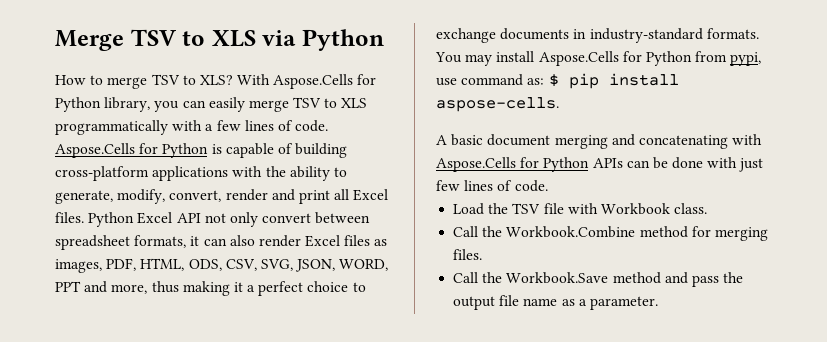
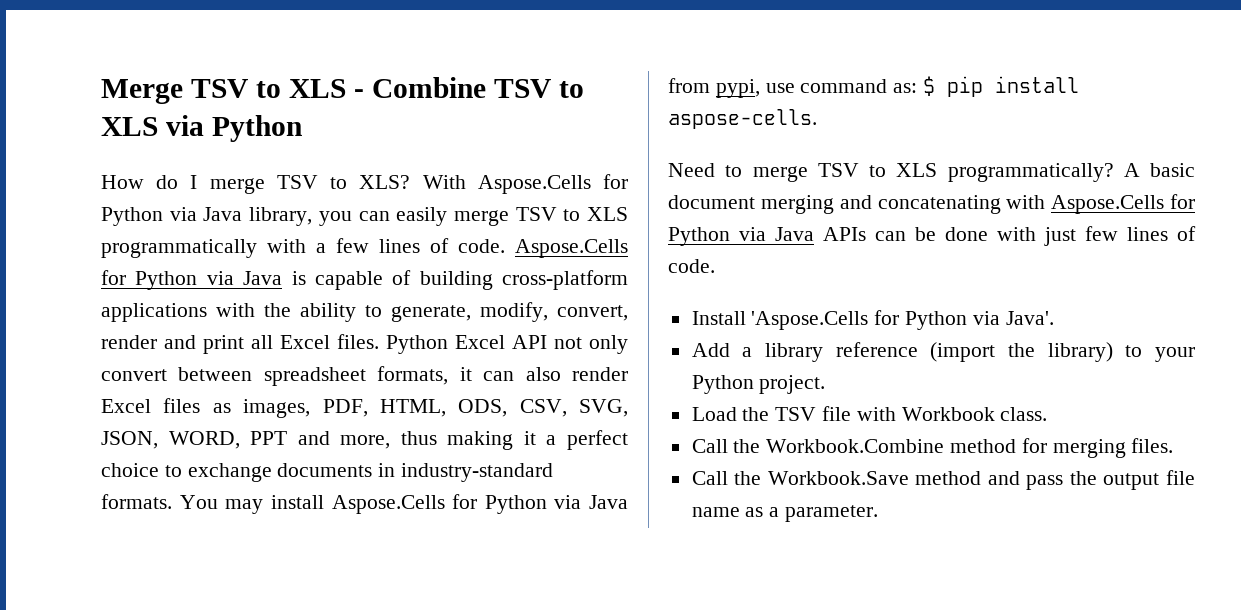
(256, 38) none -> [353,77,584,98] [101,117,158,136] - Combine TSV to XLS
[90,75,104,85] to -> [156,175,198,189] do I
(101, 104) none -> [169,207,243,221] via Java
(209, 150) none -> [206,271,283,285] via Java
(692, 58) none -> [554,495,628,509] via Java
(559, 104) none -> [668,163,1114,182] Need to merge TSV to XLS programmatically?
(590, 164) none -> [739,227,814,241] via Java
(548, 186) none -> [691,310,1054,330] [691,342,1195,362] [691,375,826,394] // Install 'Aspose.Cells for Python via Java'. // Add a library reference (import the library) to your Python project.

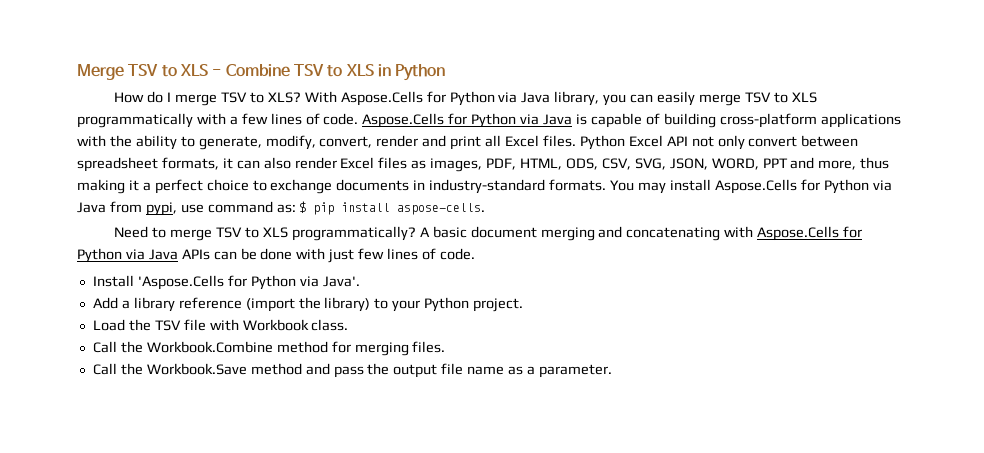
[165,115,204,136] via -> [377,64,391,77] in

